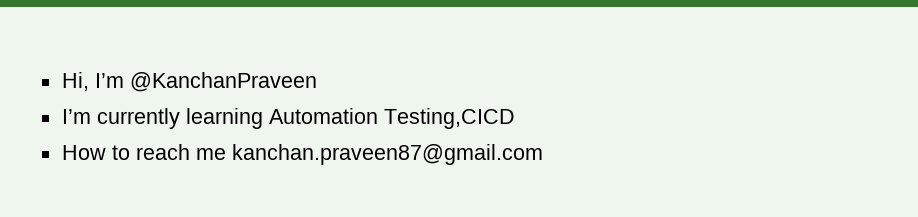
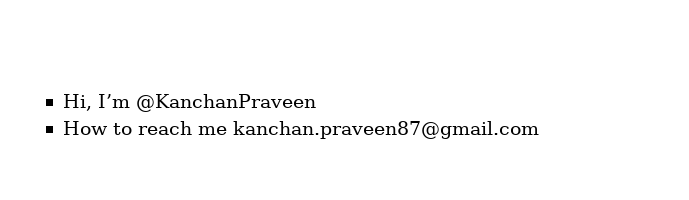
[61,108,515,129] // I’m currently learning Automation Testing,CICD -> (316, 103) none

